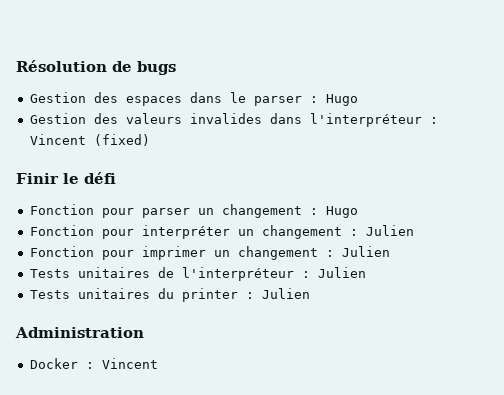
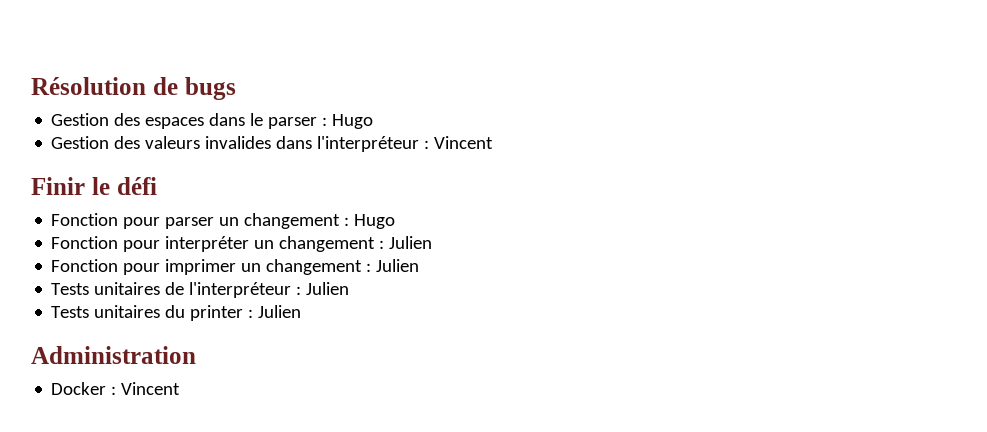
[93,134,150,146] (fixed) -> (494, 142) none

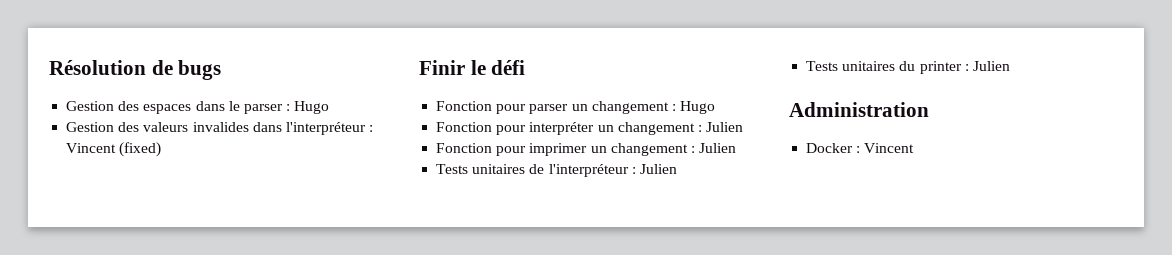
(494, 142) none -> [119,142,162,157] (fixed)

